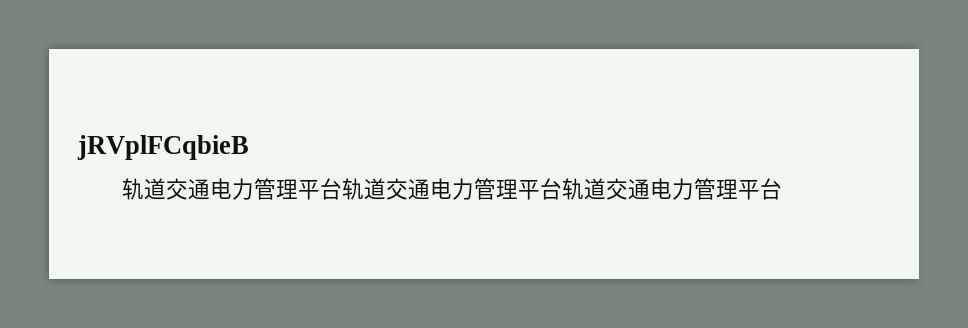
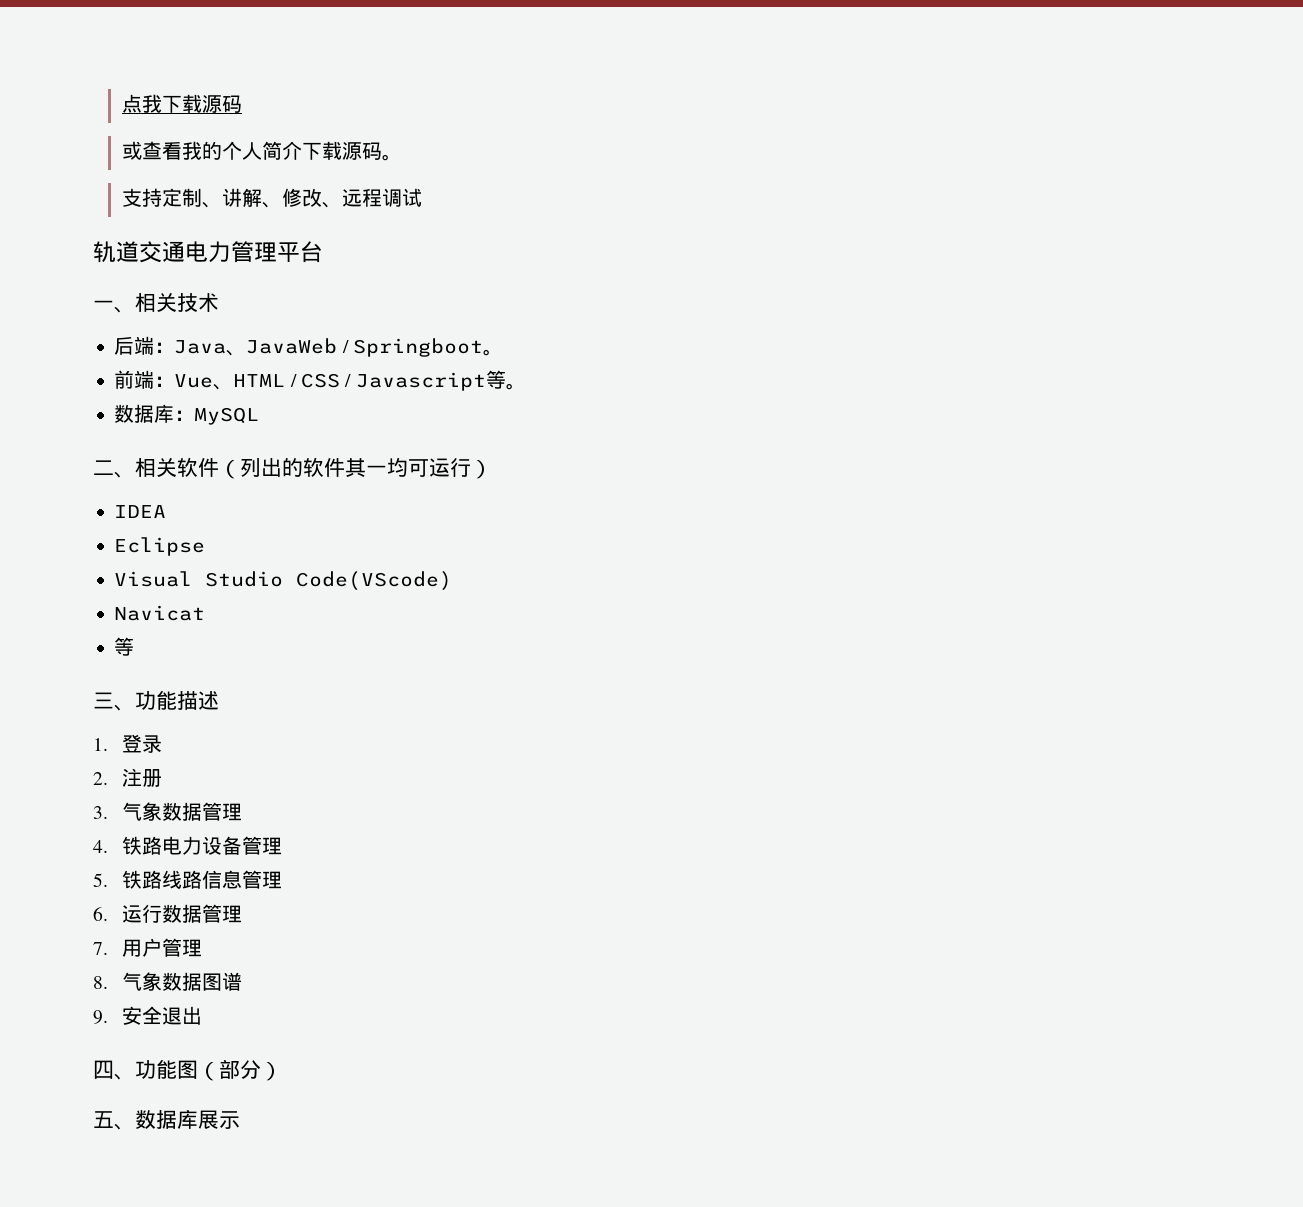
[77,135,249,160] [121,178,782,200] jRVplFCqbieB // 轨道交通电力管理平台轨道交通电力管理平台轨道交通电力管理平台 -> [121,94,242,113] [121,141,402,161] [121,188,422,208] [93,241,323,263] [93,292,219,313] [114,336,503,357] [114,370,526,391] [114,404,260,425] [93,457,492,479] [114,505,167,518] [114,537,206,556] [114,571,453,591] [114,605,206,621] [114,637,135,656] [93,690,219,711] [93,734,162,753] [93,768,162,787] [93,802,242,821] [93,836,282,855] [93,870,282,889] [93,904,242,923] [93,938,202,957] [93,972,242,991] [93,1006,202,1025] [93,1059,282,1081] [93,1109,240,1130] 点我下载源码 // 或查看我的个人简介下载源码。 // 支持定制、讲解、修改、远程调试 // 轨道交通电力管理平台 // 一、相关技术 // 后端：Java、JavaWeb / Springboot。 // 前端：Vue、HTML / CSS / Javascript等。 // 数据库：MySQL // 二、相关软件（列出的软件其一均可运行） // IDEA // Eclipse // Visual Studio Code(VScode) // Navicat // 等 // 三、功能描述 // 1.登录 // 2.注册 // 3.气象数据管理 // 4.铁路电力设备管理 // 5.铁路线路信息管理 // 6.运行数据管理 // 7.用户管理 // 8.气象数据图谱 // 9.安全退出 // 四、功能图（部分） // 五、数据库展示

